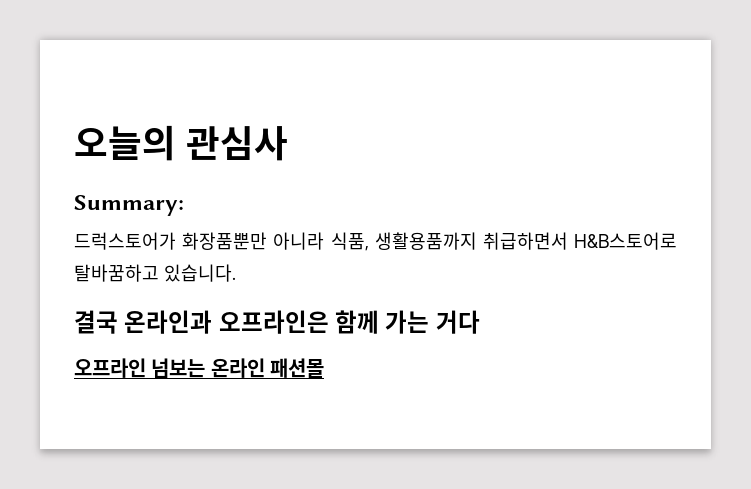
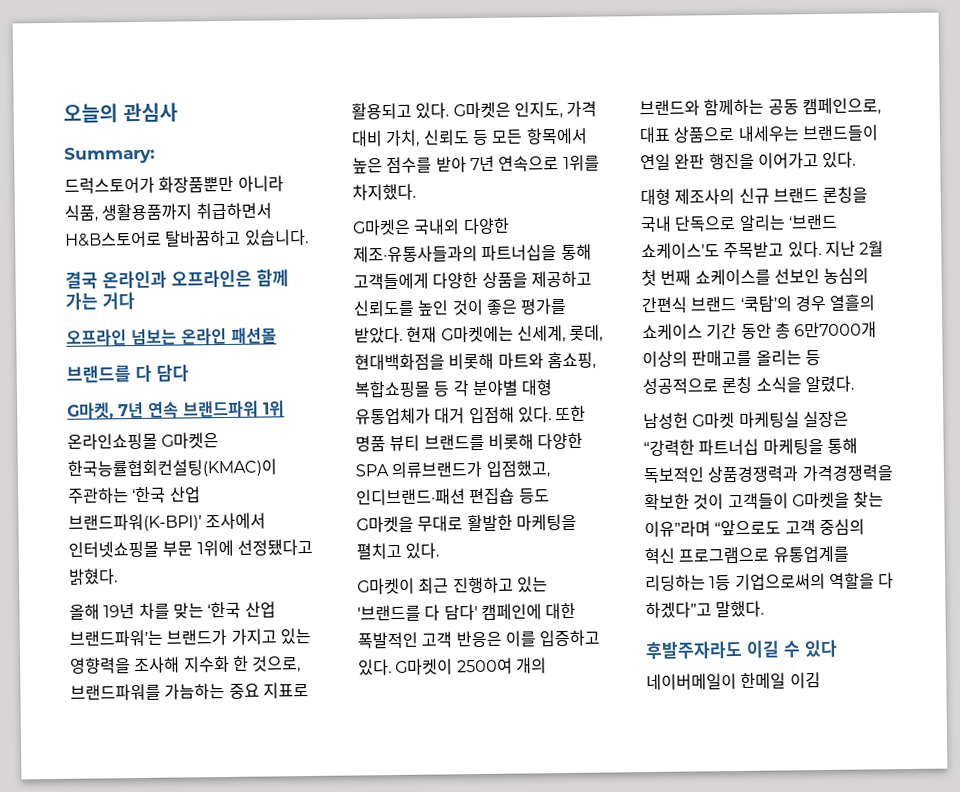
(325, 368) none -> [66,364,189,383] [67,400,285,420] [67,432,220,450] [67,458,277,478] [68,486,201,504] [68,512,267,532] [68,538,313,558] [68,568,118,586] [69,601,276,620] [69,627,311,647] [70,655,302,674] [70,682,309,701] [351,100,598,120] [351,127,588,148] [352,154,600,174] [352,183,416,201] [352,217,510,236] [353,243,592,263] [353,270,592,290] [353,297,568,317] [354,324,604,344] [354,351,596,371] [354,379,553,398] [355,405,587,425] [355,432,584,452] [355,460,550,479] [356,487,550,506] [356,513,577,533] [356,542,440,560] [357,576,548,595] [357,602,577,622] [357,629,601,649] [358,657,547,676] [639,97,881,117] [639,124,879,144] [640,151,857,171] [640,186,869,206] [640,213,838,233] [641,240,885,260] [641,267,870,287] [641,294,877,314] [642,321,878,341] [642,349,821,368] [642,375,854,395] [643,410,849,430] [643,437,858,457] [643,464,894,484] [644,491,885,511] [644,518,865,538] [644,545,849,565] [645,572,895,592] [645,600,765,619] [645,639,838,660] [646,672,821,691] // 브랜드를 다 담다 // G마켓, 7년 연속 브랜드파워 1위 // 온라인쇼핑몰 G마켓은 한국능률협회컨설팅(KMAC)이 주관하는 ‘한국 산업 브랜드파워(K-BPI)’ 조사에서 인터넷쇼핑몰 부문 1위에 선정됐다고 밝혔다. // 올해 19년 차를 맞는 ‘한국 산업 브랜드파워’는 브랜드가 가지고 있는 영향력을 조사해 지수화 한 것으로, 브랜드파워를 가늠하는 중요 지표로 활용되고 있다. G마켓은 인지도, 가격 대비 가치, 신뢰도 등 모든 항목에서 높은 점수를 받아 7년 연속으로 1위를 차지했다. // G마켓은 국내외 다양한 제조·유통사들과의 파트너십을 통해 고객들에게 다양한 상품을 제공하고 신뢰도를 높인 것이 좋은 평가를 받았다. 현재 G마켓에는 신세계, 롯데, 현대백화점을 비롯해 마트와 홈쇼핑, 복합쇼핑몰 등 각 분야별 대형 유통업체가 대거 입점해 있다. 또한 명품 뷰티 브랜드를 비롯해 다양한 SPA 의류브랜드가 입점했고, 인디브랜드·패션 편집숍 등도 G마켓을 무대로 활발한 마케팅을 펼치고 있다. // G마켓이 최근 진행하고 있는 '브랜드를 다 담다' 캠페인에 대한 폭발적인 고객 반응은 이를 입증하고 있다. G마켓이 2500여 개의 브랜드와 함께하는 공동 캠페인으로, 대표 상품으로 내세우는 브랜드들이 연일 완판 행진을 이어가고 있다. // 대형 제조사의 신규 브랜드 론칭을 국내 단독으로 알리는 ‘브랜드 쇼케이스’도 주목받고 있다. 지난 2월 첫 번째 쇼케이스를 선보인 농심의 간편식 브랜드 ‘쿡탐’의 경우 열흘의 쇼케이스 기간 동안 총 6만7000개 이상의 판매고를 올리는 등 성공적으로 론칭 소식을 알렸다. // 남성헌 G마켓 마케팅실 실장은 “강력한 파트너십 마케팅을 통해 독보적인 상품경쟁력과 가격경쟁력을 확보한 것이 고객들이 G마켓을 찾는 이유”라며 “앞으로도 고객 중심의 혁신 프로그램으로 유통업계를 리딩하는 1등 기업으로써의 역할을 다 하겠다”고 말했다. // 후발주자라도 이길 수 있다 // 네이버메일이 한메일 이김

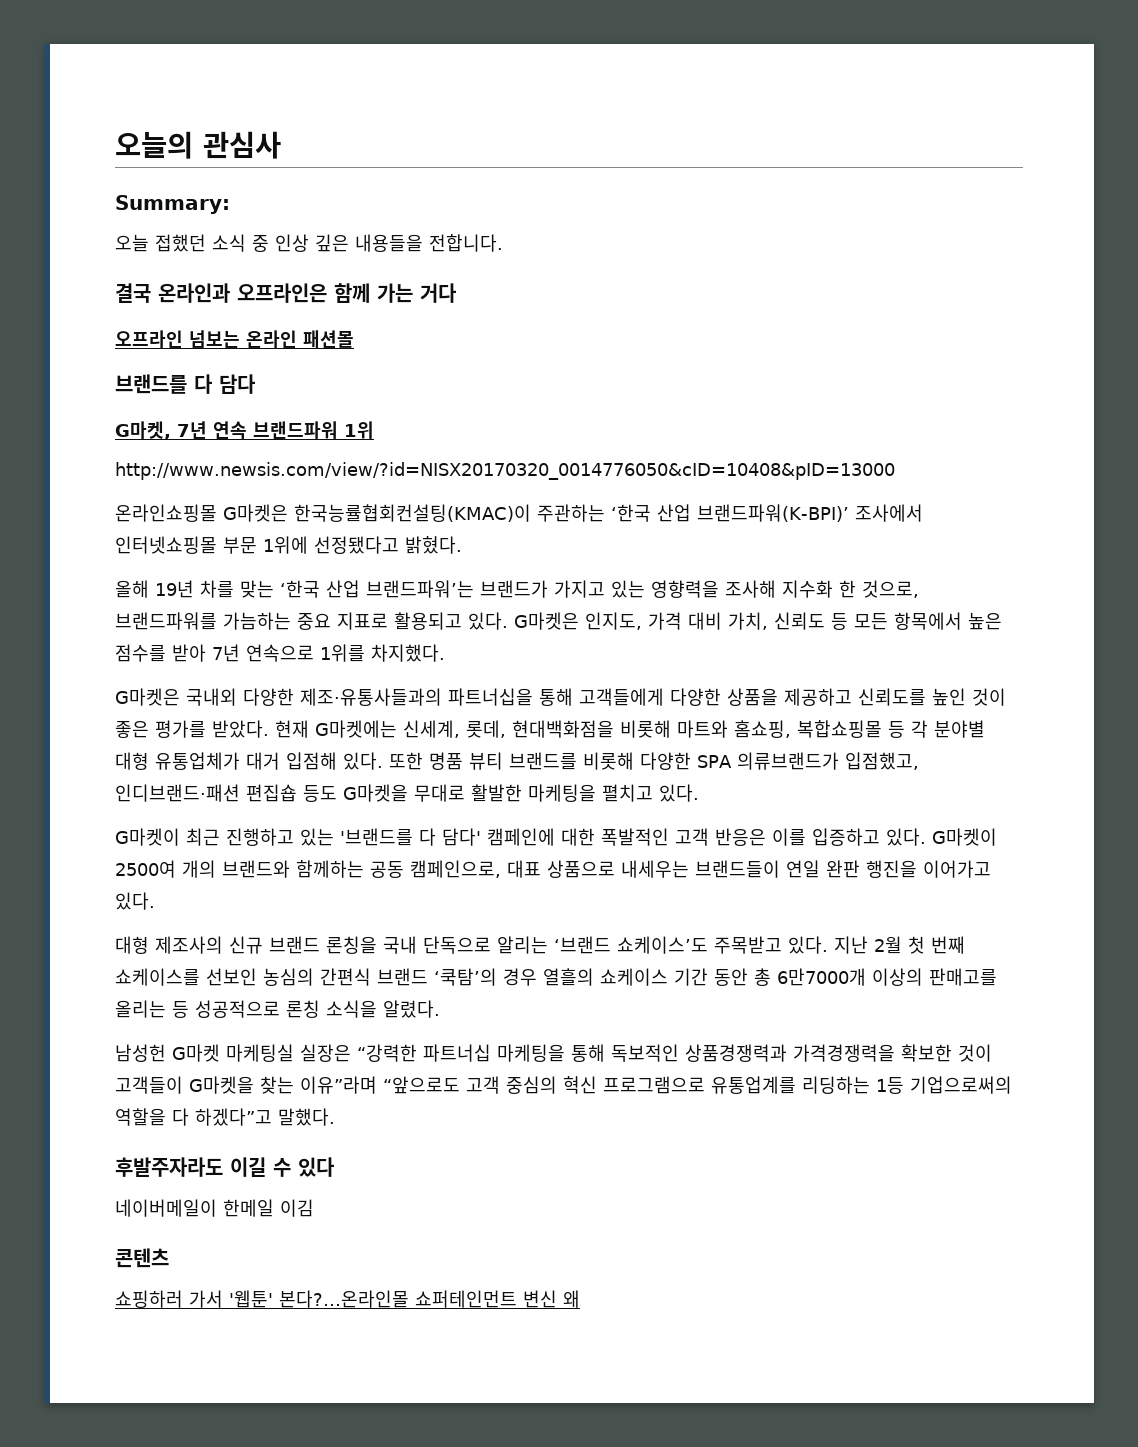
[64,175,284,194] [64,202,272,222] [65,228,309,248] 드럭스토어가 화장품뿐만 아니라 식품, 생활용품까지 취급하면서 H&B스토어로 탈바꿈하고 있습니다. -> [115,234,503,252] 오늘 접했던 소식 중 인상 깊은 내용들을 전합니다.
(285, 408) none -> [115,462,895,480] // http://www.newsis.com/view/?id=NISX20170320_0014776050&cID=10408&pID=13000
(821, 680) none -> [115,1248,169,1268] [115,1290,580,1308] // 콘텐츠 // 쇼핑하러 가서 '웹툰' 본다?…온라인몰 쇼퍼테인먼트 변신 왜

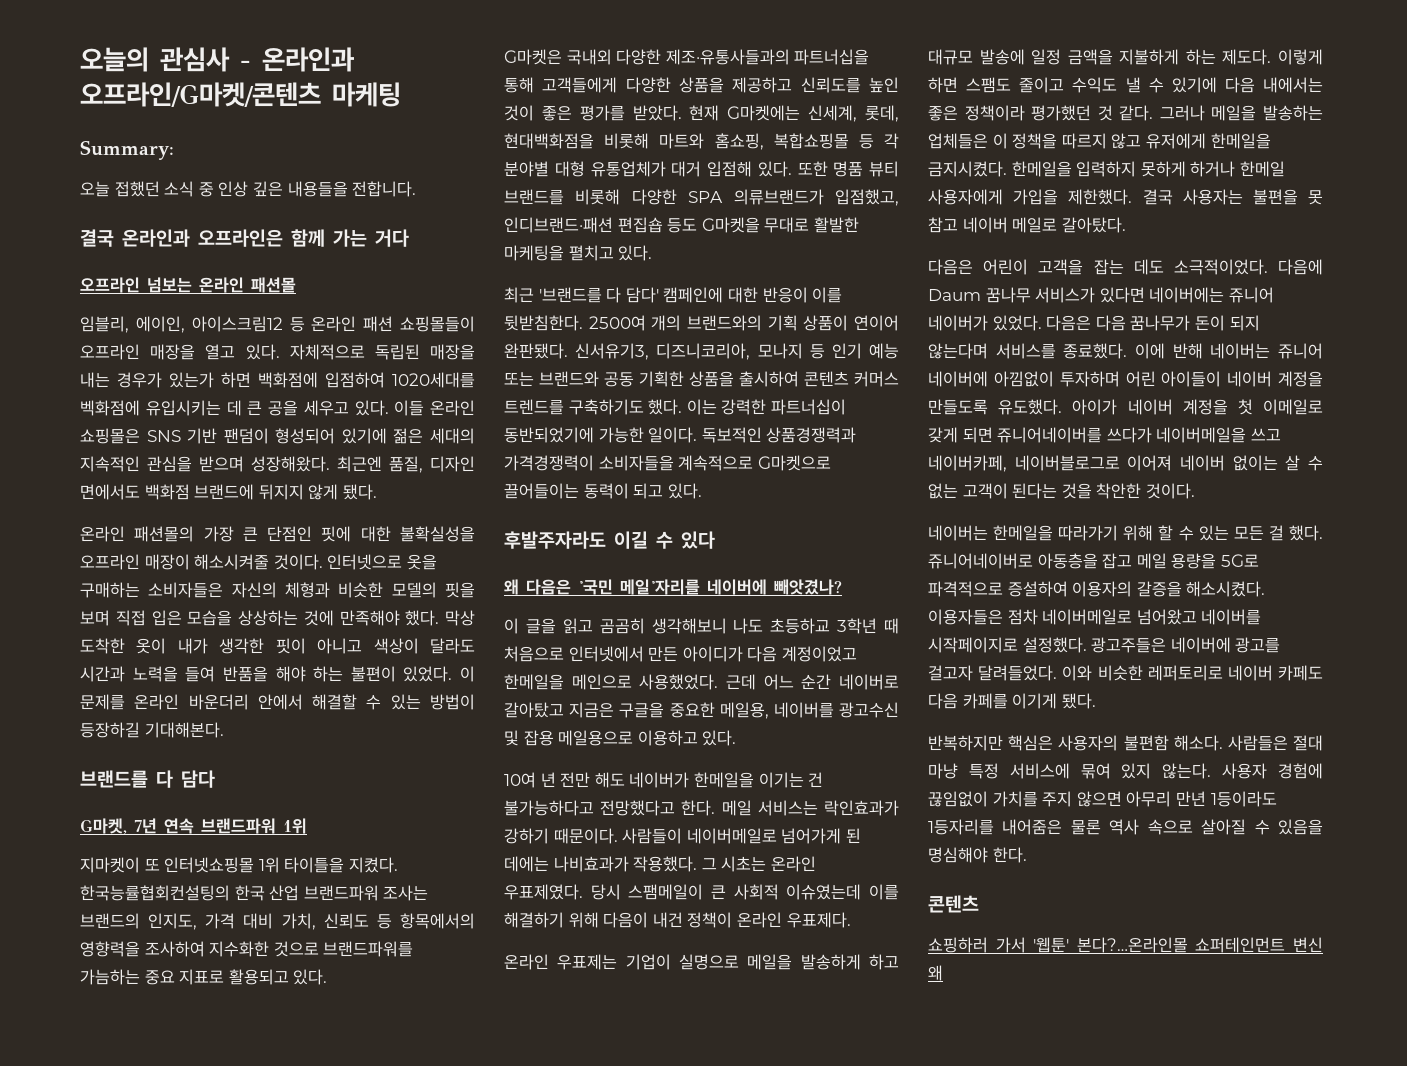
(281, 145) none -> [240,47,354,72] [80,82,401,107] - 온라인과 오프라인/G마켓/콘텐츠 마케팅
(354, 339) none -> [80,316,475,333] [80,344,475,360] [80,372,475,388] [80,400,475,416] [80,428,475,444] [80,456,475,473] [80,484,377,500] [80,526,475,542] [80,554,437,570] [80,582,475,598] [80,610,475,626] [80,638,475,654] [80,666,475,682] [80,694,475,710] [80,722,224,738] // 임블리, 에이인, 아이스크림12 등 온라인 패션 쇼핑몰들이 오프라인 매장을 열고 있다. 자체적으로 독립된 매장을 내는 경우가 있는가 하면 백화점에 입점하여 1020세대를 벡화점에 유입시키는 데 큰 공을 세우고 있다. 이들 온라인 쇼핑몰은 SNS 기반 팬덤이 형성되어 있기에 젊은 세대의 지속적인 관심을 받으며 성장해왔다. 최근엔 품질, 디자인 면에서도 백화점 브랜드에 뒤지지 않게 됐다. // 온라인 패션몰의 가장 큰 단점인 핏에 대한 불확실성을 오프라인 매장이 해소시켜줄 것이다. 인터넷으로 옷을 구매하는 소비자들은 자신의 체형과 비슷한 모델의 핏을 보며 직접 입은 모습을 상상하는 것에 만족해야 했다. 막상 도착한 옷이 내가 생각한 핏이 아니고 색상이 달라도 시간과 노력을 들여 반품을 해야 하는 불편이 있었다. 이 문제를 온라인 바운더리 안에서 해결할 수 있는 방법이 등장하길 기대해본다.
[115,462,895,480] [115,504,923,522] [115,536,462,554] [115,580,919,598] http://www.newsis.com/view/?id=NISX20170320_0014776050&cID=10408&pID=13000 // 온라인쇼핑몰 G마켓은 한국능률협회컨설팅(KMAC)이 주관하는 ‘한국 산업 브랜드파워(K-BPI)’ 조사에서 인터넷쇼핑몰 부문 1위에 선정됐다고 밝혔다. // 올해 19년 차를 맞는 ‘한국 산업 브랜드파워’는 브랜드가 가지고 있는 영향력을 조사해 지수화 한 것으로, -> [80,857,398,873] [80,885,429,901] [80,913,475,930] [80,941,319,957] 지마켓이 또 인터넷쇼핑몰 1위 타이틀을 지켰다. 한국능률협회컨설팅의 한국 산업 브랜드파워 조사는 브랜드의 인지도, 가격 대비 가치, 신뢰도 등 항목에서의 영향력을 조사하여 지수화한 것으로
[514,612,1002,630] [115,644,445,662] G마켓은 인지도, 가격 대비 가치, 신뢰도 등 모든 항목에서 높은 점수를 받아 7년 연속으로 1위를 차지했다. -> (328, 977) none
[115,828,334,846] G마켓이 최근 진행하고 있는 -> [504,287,534,303] 최근
[601,828,997,846] [115,860,991,878] [115,892,155,910] [115,936,965,954] [115,968,997,986] [115,1000,440,1018] [115,1044,992,1062] [115,1076,1012,1094] [115,1108,335,1126] [115,1157,334,1177] [115,1199,314,1217] 폭발적인 고객 반응은 이를 입증하고 있다. G마켓이 2500여 개의 브랜드와 함께하는 공동 캠페인으로, 대표 상품으로 내세우는 브랜드들이 연일 완판 행진을 이어가고 있다. // 대형 제조사의 신규 브랜드 론칭을 국내 단독으로 알리는 ‘브랜드 쇼케이스’도 주목받고 있다. 지난 2월 첫 번째 쇼케이스를 선보인 농심의 간편식 브랜드 ‘쿡탐’의 경우 열흘의 쇼케이스 기간 동안 총 6만7000개 이상의 판매고를 올리는 등 성공적으로 론칭 소식을 알렸다. // 남성헌 G마켓 마케팅실 실장은 “강력한 파트너십 마케팅을 통해 독보적인 상품경쟁력과 가격경쟁력을 확보한 것이 고객들이 G마켓을 찾는 이유”라며 “앞으로도 고객 중심의 혁신 프로그램으로 유통업계를 리딩하는 1등 기업으로써의 역할을 다 하겠다”고 말했다. // 후발주자라도 이길 수 있다 // 네이버메일이 한메일 이김 -> [762,287,843,303] [504,315,899,331] [504,343,899,360] [504,371,899,387] [504,399,846,415] [504,427,857,443] [504,455,831,471] [504,483,702,499] [504,531,715,549] [504,579,842,595] [504,618,899,634] [504,646,857,662] [504,674,899,690] [504,702,899,719] [504,730,737,746] [504,772,824,788] [504,800,899,816] [504,828,861,844] [504,856,816,872] [504,884,899,900] [504,912,851,928] [504,954,899,970] [928,49,1323,65] [928,77,1323,93] [928,105,1323,121] [928,133,1271,149] [928,161,1285,177] [928,189,1323,205] [928,217,1126,233] [928,259,1323,275] [928,287,1274,303] [928,315,1260,331] [928,343,1323,359] [928,371,1323,387] [928,399,1323,415] [928,427,1281,443] [928,455,1323,472] [928,483,1195,499] [928,525,1323,541] [928,553,1259,569] [928,581,1266,597] [928,609,1262,625] [928,637,1281,653] [928,665,1323,681] [928,693,1096,709] [928,735,1323,751] [928,763,1323,779] [928,791,1277,807] [928,819,1323,835] [928,847,1027,863] 반응이 이를 뒷받침한다. 2500여 개의 브랜드와의 기획 상품이 연이어 완판됐다. 신서유기3, 디즈니코리아, 모나지 등 인기 예능 또는 브랜드와 공동 기획한 상품을 출시하여 콘텐츠 커머스 트렌드를 구축하기도 했다. 이는 강력한 파트너십이 동반되었기에 가능한 일이다. 독보적인 상품경쟁력과 가격경쟁력이 소비자들을 계속적으로 G마켓으로 끌어들이는 동력이 되고 있다. // 후발주자라도 이길 수 있다 // 왜 다음은 '국민 메일'자리를 네이버에 빼앗겼나? // 이 글을 읽고 곰곰히 생각해보니 나도 초등하교 3학년 때 처음으로 인터넷에서 만든 아이디가 다음 계정이었고 한메일을 메인으로 사용했었다. 근데 어느 순간 네이버로 갈아탔고 지금은 구글을 중요한 메일용, 네이버를 광고수신 및 잡용 메일용으로 이용하고 있다. // 10여 년 전만 해도 네이버가 한메일을 이기는 건 불가능하다고 전망했다고 한다. 메일 서비스는 락인효과가 강하기 때문이다. 사람들이 네이버메일로 넘어가게 된 데에는 나비효과가 작용했다. 그 시초는 온라인 우표제였다. 당시 스팸메일이 큰 사회적 이슈였는데 이를 해결하기 위해 다음이 내건 정책이 온라인 우표제다. // 온라인 우표제는 기업이 실명으로 메일을 발송하게 하고 대규모 발송에 일정 금액을 지불하게 하는 제도다. 이렇게 하면 스팸도 줄이고 수익도 낼 수 있기에 다음 내에서는 좋은 정책이라 평가했던 것 같다. 그러나 메일을 발송하는 업체들은 이 정책을 따르지 않고 유저에게 한메일을 금지시켰다. 한메일을 입력하지 못하게 하거나 한메일 사용자에게 가입을 제한했다. 결국 사용자는 불편을 못 참고 네이버 메일로 갈아탔다. // 다음은 어린이 고객을 잡는 데도 소극적이었다. 다음에 Daum 꿈나무 서비스가 있다면 네이버에는 쥬니어 네이버가 있었다. 다음은 다음 꿈나무가 돈이 되지 않는다며 서비스를 종료했다. 이에 반해 네이버는 쥬니어 네이버에 아낌없이 투자하며 어린 아이들이 네이버 계정을 만들도록 유도했다. 아이가 네이버 계정을 첫 이메일로 갖게 되면 쥬니어네이버를 쓰다가 네이버메일을 쓰고 네이버카페, 네이버블로그로 이어져 네이버 없이는 살 수 없는 고객이 된다는 것을 착안한 것이다. // 네이버는 한메일을 따라가기 위해 할 수 있는 모든 걸 했다. 쥬니어네이버로 아동층을 잡고 메일 용량을 5G로 파격적으로 증설하여 이용자의 갈증을 해소시켰다. 이용자들은 점차 네이버메일로 넘어왔고 네이버를 시작페이지로 설정했다. 광고주들은 네이버에 광고를 걸고자 달려들었다. 이와 비슷한 레퍼토리로 네이버 카페도 다음 카페를 이기게 됐다. // 반복하지만 핵심은 사용자의 불편함 해소다. 사람들은 절대 마냥 특정 서비스에 묶여 있지 않는다. 사용자 경험에 끊임없이 가치를 주지 않으면 아무리 만년 1등이라도 1등자리를 내어줌은 물론 역사 속으로 살아질 수 있음을 명심해야 한다.

